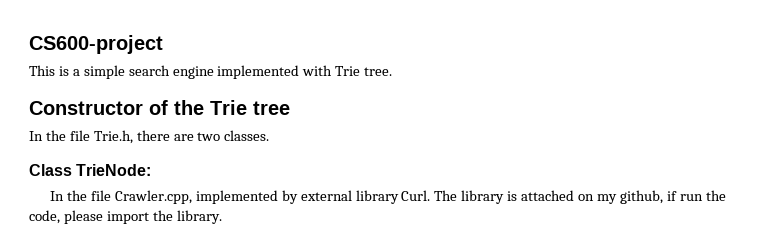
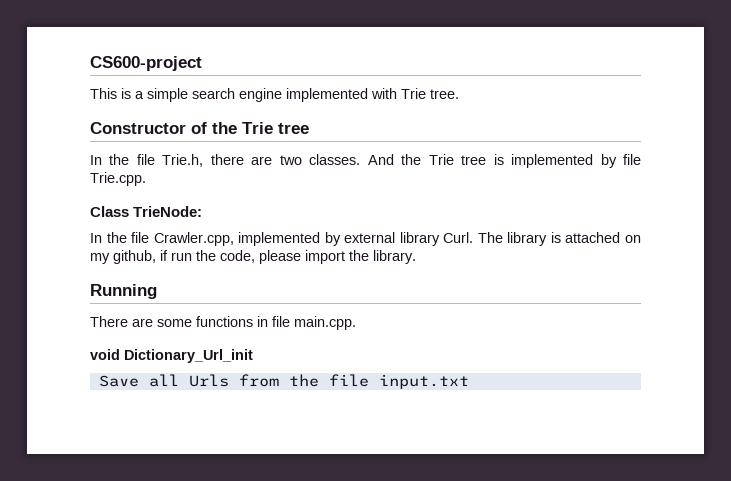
(270, 135) none -> [367,154,641,168] [90,172,146,186] And the Trie tree is implemented by file Trie.cpp.
(222, 217) none -> [90,284,157,299] [90,316,356,330] [90,349,253,363] [98,374,469,389] // Running // There are some functions in file main.cpp. // void Dictionary_Url_init // Save all Urls from the file input.txt

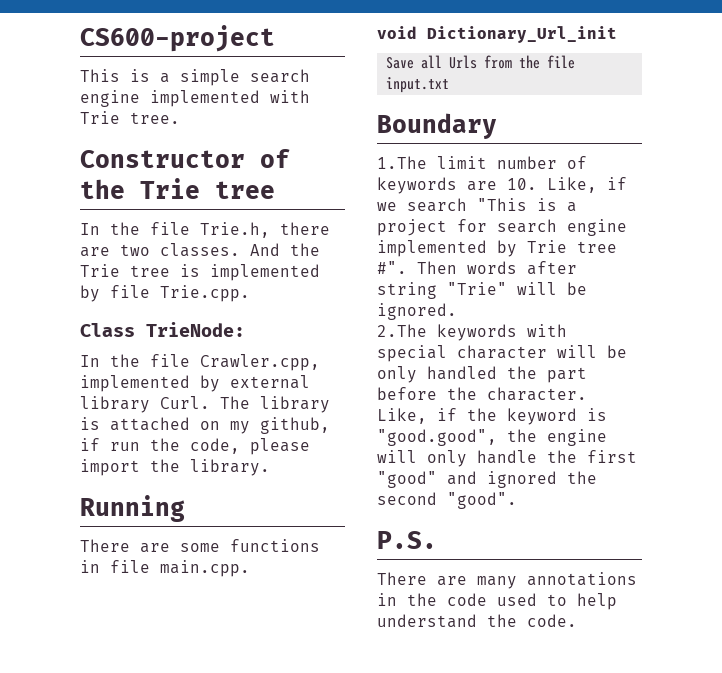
(469, 381) none -> [377,113,497,139] [377,156,587,169] [377,177,627,194] [377,198,577,212] [377,219,627,236] [377,240,617,257] [377,261,577,275] [377,282,587,299] [377,303,457,320] [377,324,567,341] [377,345,627,362] [377,366,587,383] [377,387,587,401] [377,408,607,425] [377,429,607,446] [377,450,637,467] [377,471,597,488] [377,492,517,509] [377,531,437,549] [377,572,637,589] [377,593,617,610] [377,614,577,628] // Boundary // 1.The limit number of keywords are 10. Like, if we search "This is a project for search engine implemented by Trie tree #". Then words after string "Trie" will be ignored. // 2.The keywords with special character will be only handled the part before the character. Like, if the keyword is "good.good", the engine will only handle the first "good" and ignored the second "good". // P.S. // There are many annotations in the code used to help understand the code.

